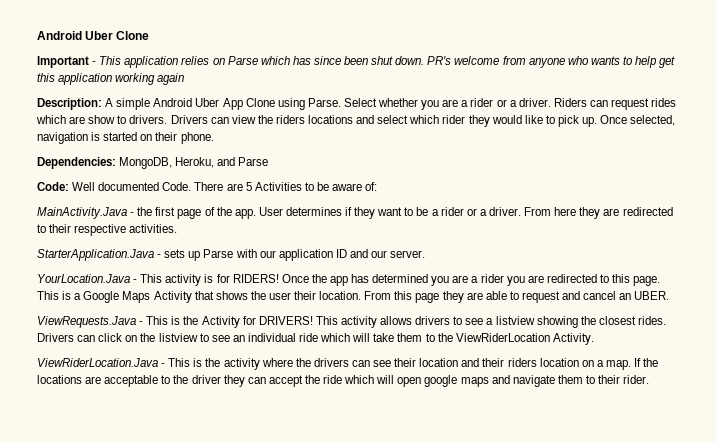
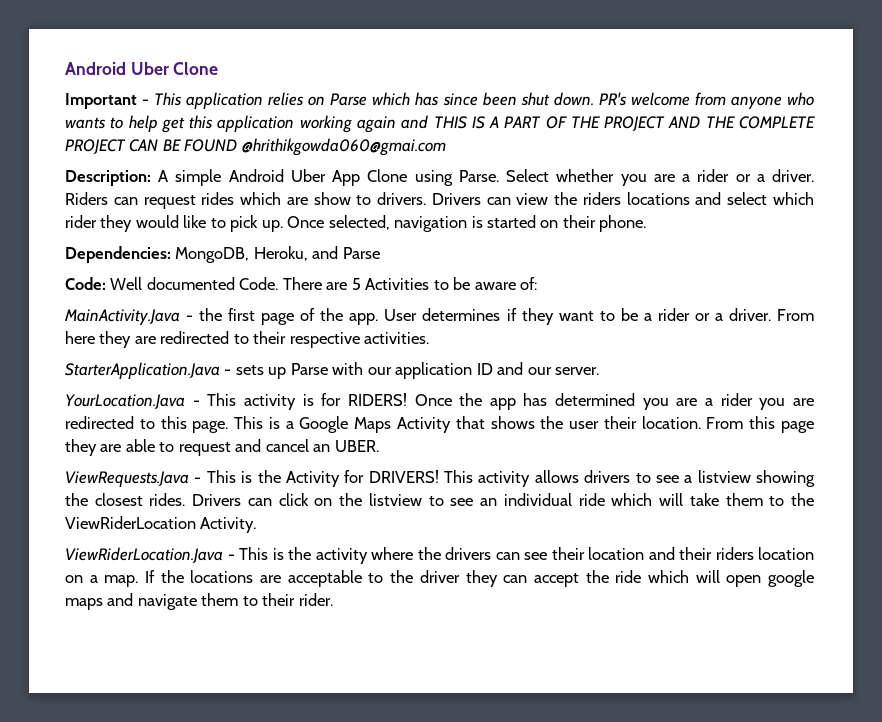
(185, 79) none -> [401,115,816,131] [65,138,446,156] and THIS IS A PART OF THE PROJECT AND THE COMPLETE PROJECT CAN BE FOUND @hrithikgowda060@gmai.com

